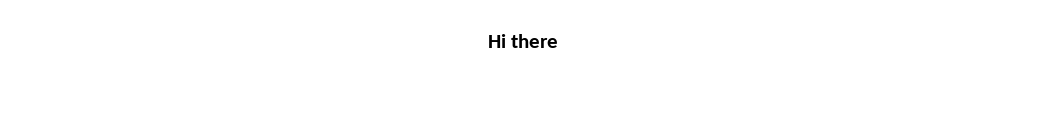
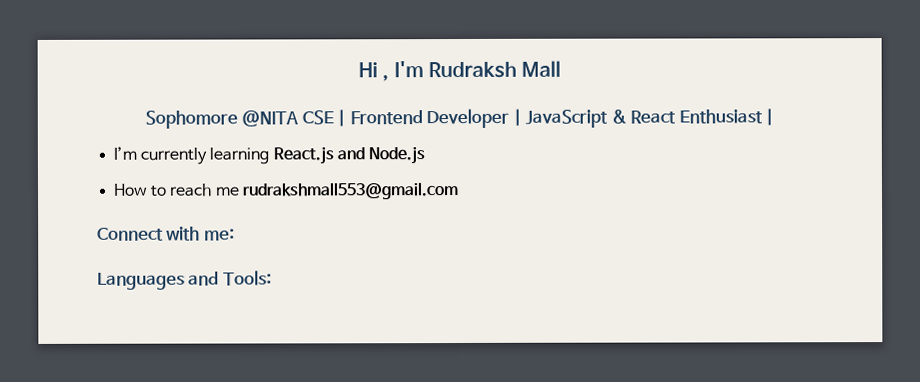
[511,34,559,48] there -> [382,60,562,82] [145,108,774,129] [113,146,425,165] [113,182,459,200] [97,226,235,241] [97,270,272,290] , I'm Rudraksh Mall // Sophomore @NITA CSE | Frontend Developer | JavaScript & React Enthusiast | // I’m currently learning React.js and Node.js // How to reach me rudrakshmall553@gmail.com // Connect with me: // Languages and Tools:

